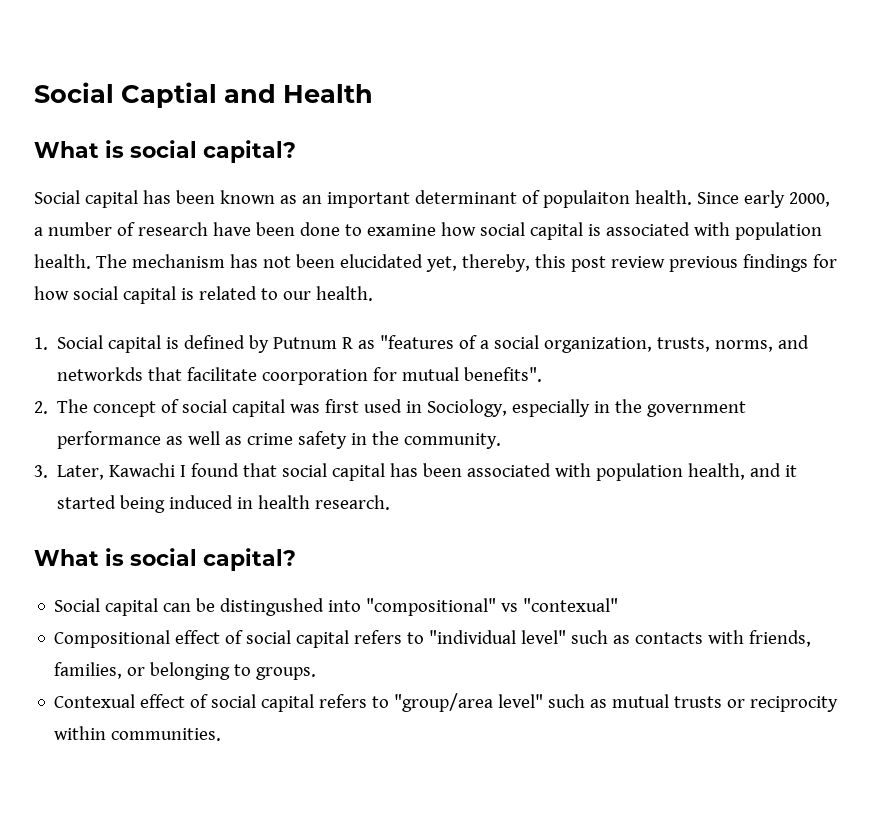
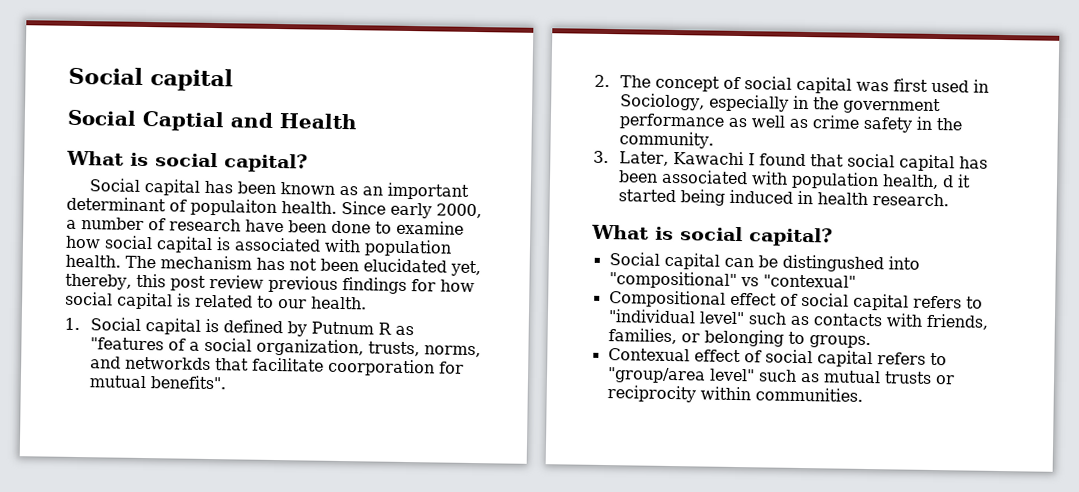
[34,82,114,103] Social -> [68,66,233,92] [67,109,137,126] Social capital // Social
[750,463,782,477] and -> [941,175,954,188] d

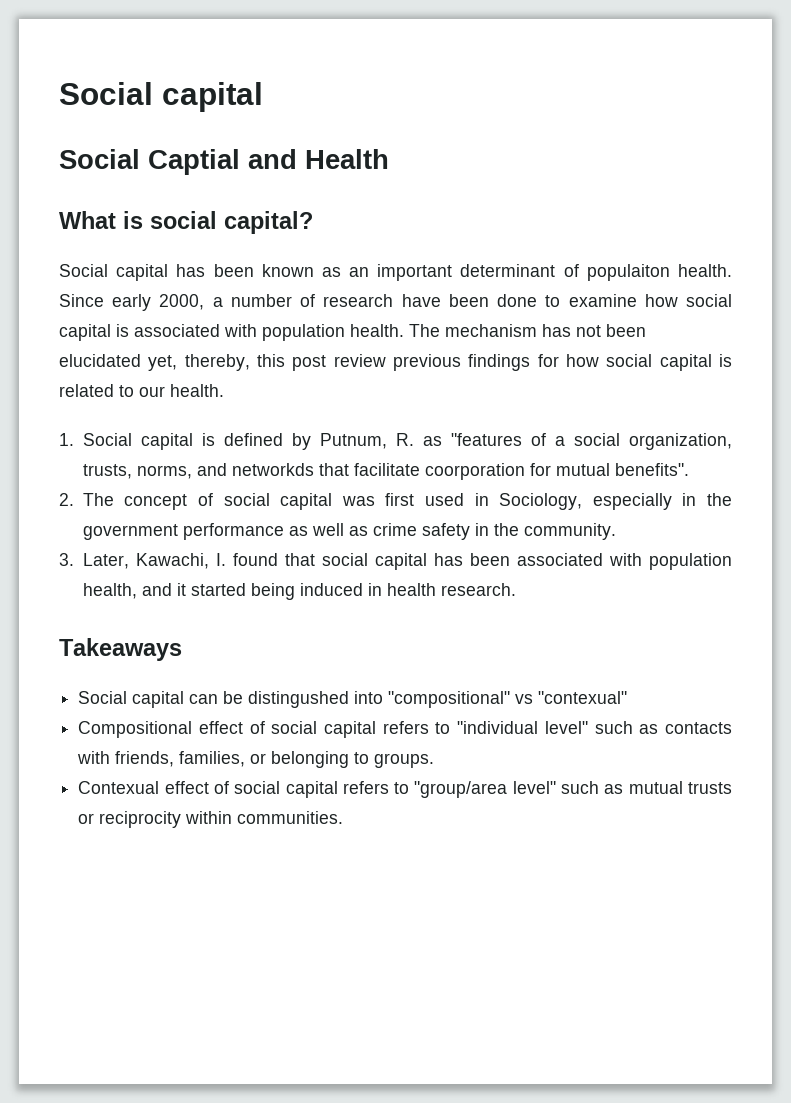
[310,321,392,335] Putnum R -> [319,433,414,449] Putnum, R.
[672,151,755,166] Kawachi I -> [135,553,226,569] Kawachi, I.
[941,175,954,188] d -> [141,583,172,596] and
[591,224,833,247] What is social capital? -> [59,638,182,661] Takeaways

